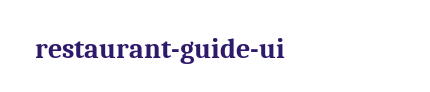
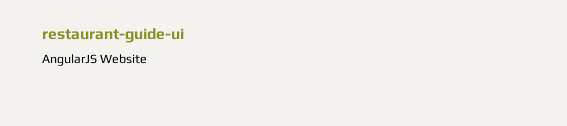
(285, 51) none -> [42,54,148,66] // AngularJS Website

